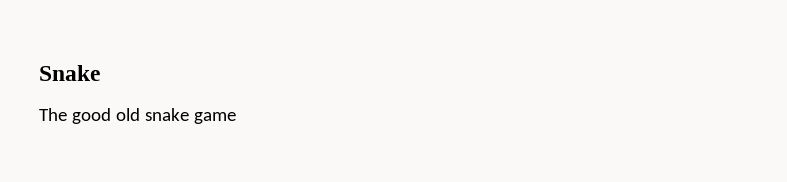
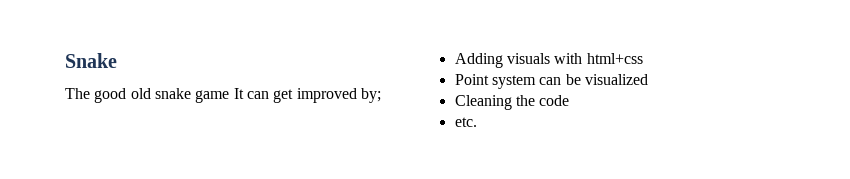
(236, 118) none -> [233,88,381,103] [454,53,643,68] [454,74,648,89] [454,95,570,110] [454,117,477,127] It can get improved by; // Adding visuals with html+css // Point system can be visualized // Cleaning the code // etc.

